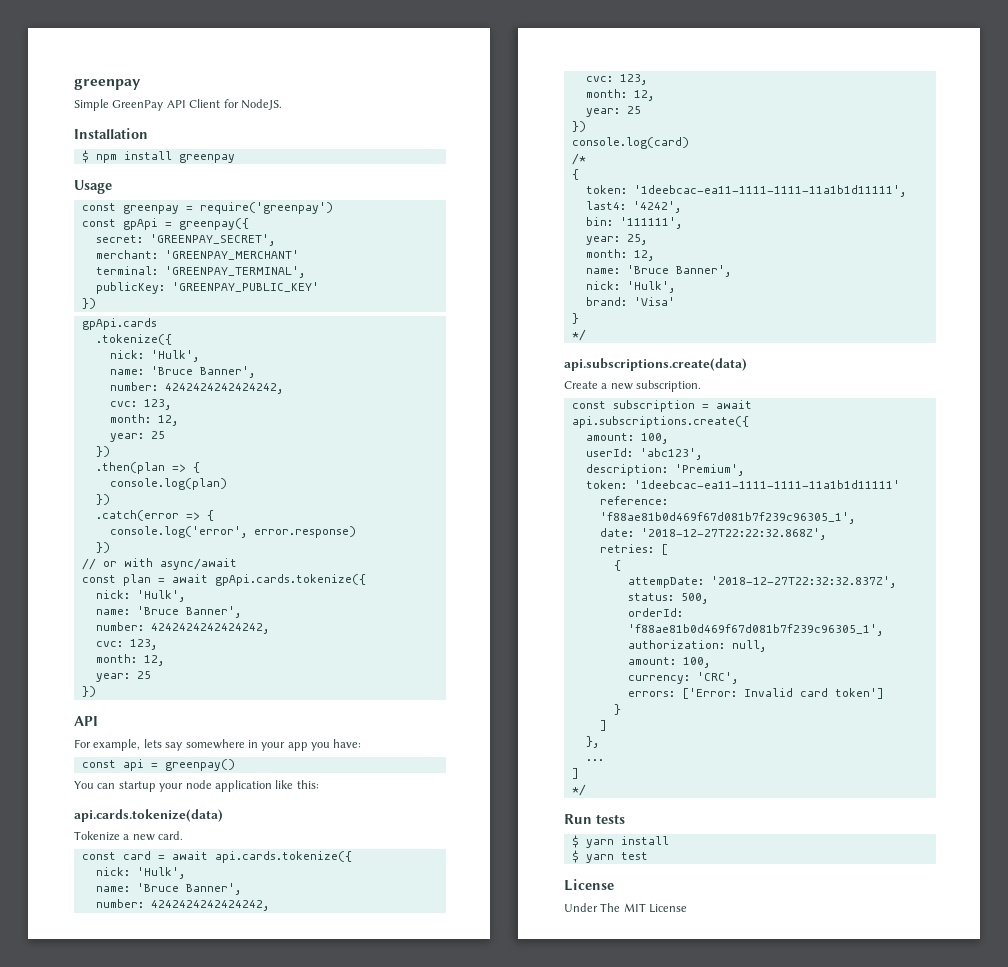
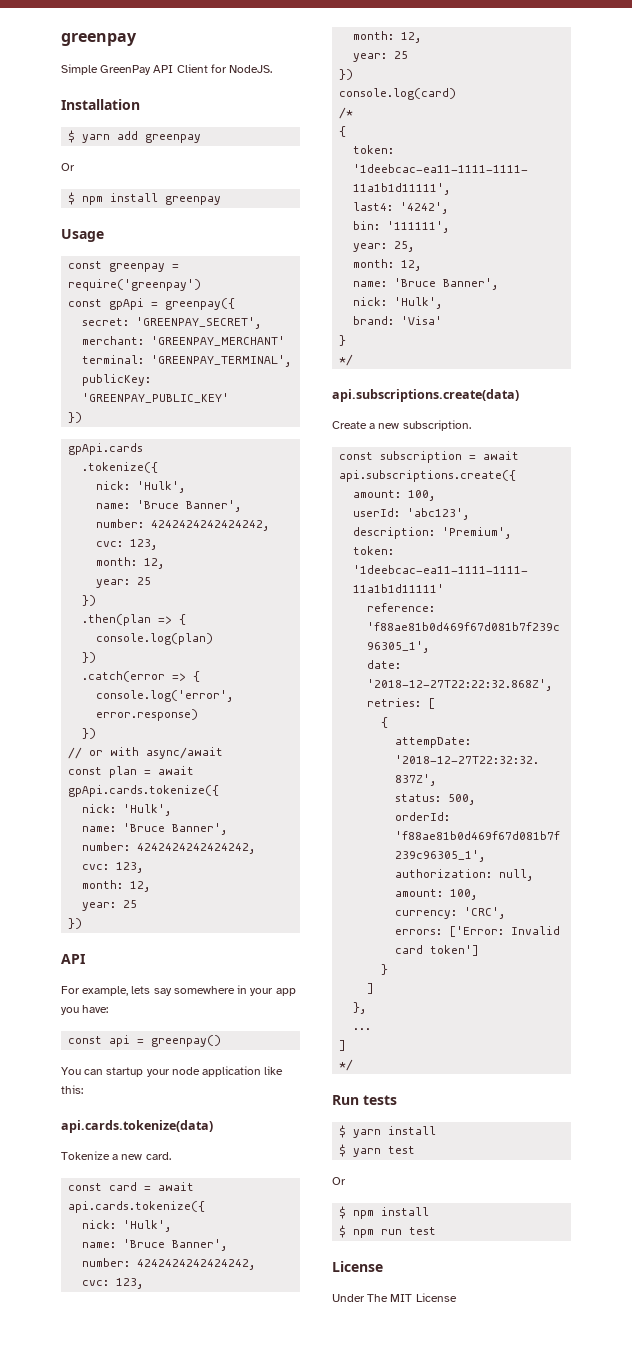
(148, 133) none -> [68,130,202,143] [61,163,75,171] // $ yarn add greenpay // Or
(648, 856) none -> [332,1177,346,1185] [339,1206,430,1219] [339,1225,437,1238] // Or // $ npm install // $ npm run test

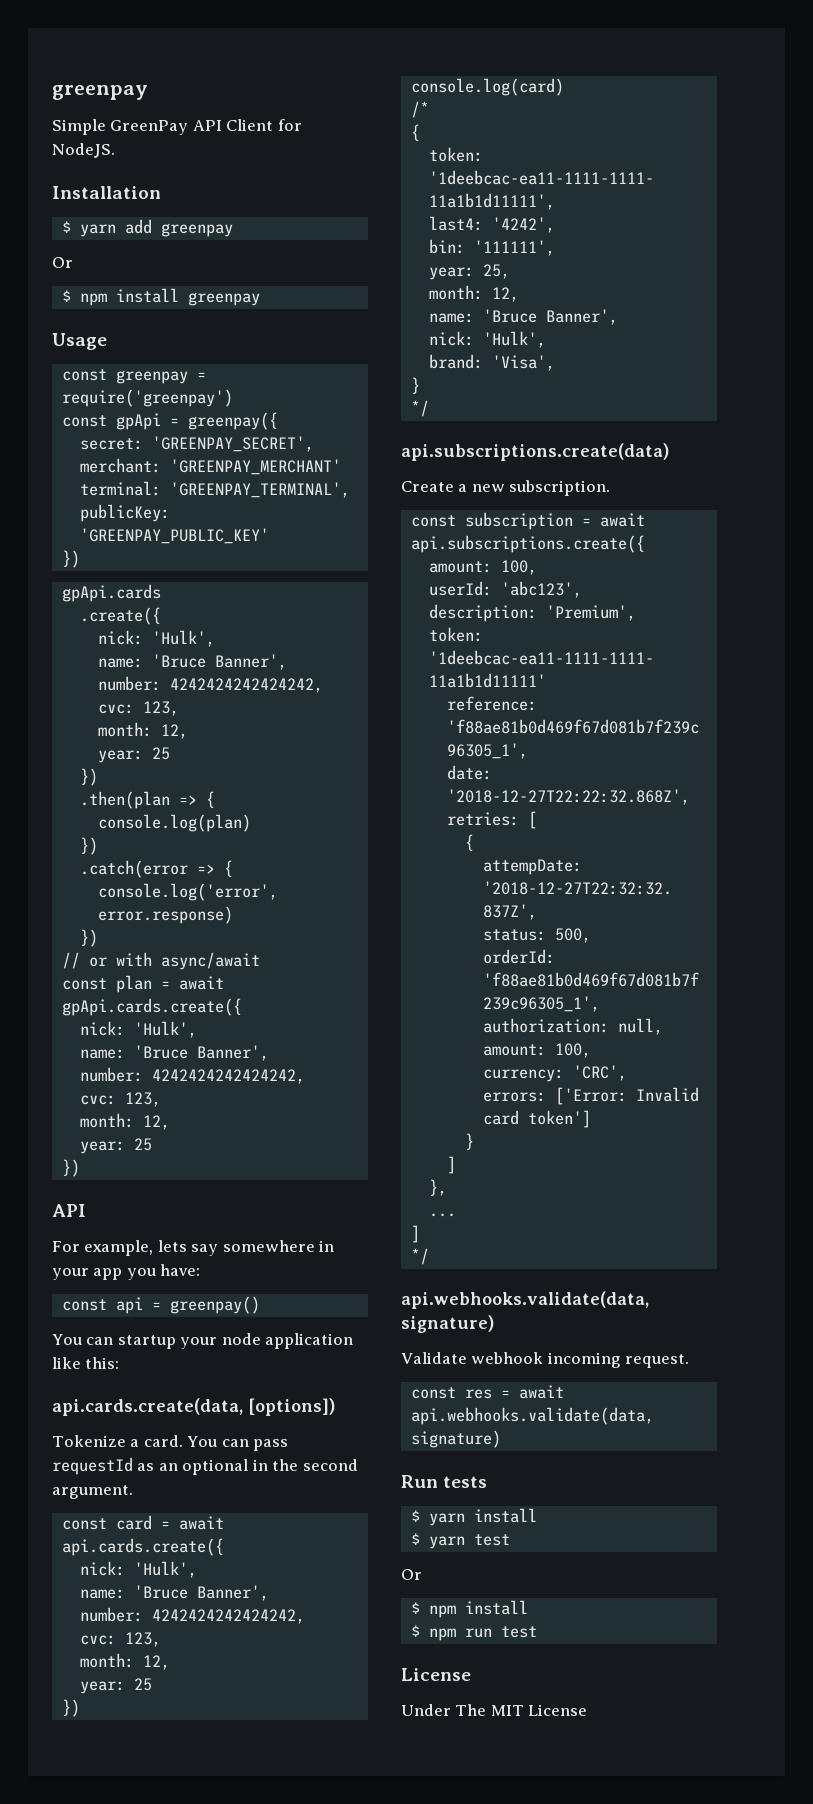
[82,462,159,473] .tokenize({ -> [79,607,161,625] .create({
[68,785,220,797] gpApi.cards.tokenize({ -> [61,998,242,1016] gpApi.cards.create({
[61,1120,213,1133] api.cards.tokenize(data) -> [52,1398,335,1416] api.cards.create(data, [options])
[121,1154,143,1160] new -> (140, 1443) none
(171, 1156) none -> [187,1436,289,1451] [52,1457,358,1475] [52,1485,133,1499] You can pass requestId as an optional in the second argument.
[68,1201,206,1213] api.cards.tokenize({ -> [61,1538,224,1556] api.cards.create({
[401,316,443,325] 'Visa' -> [491,355,555,371] 'Visa',
(354, 1065) none -> [401,1291,649,1309] [401,1315,494,1333] [401,1352,690,1368] [410,1385,564,1399] [410,1407,654,1425] [410,1430,501,1448] // api.webhooks.validate(data, signature) // Validate webhook incoming request. // const res = await api.webhooks.validate(data, signature)

